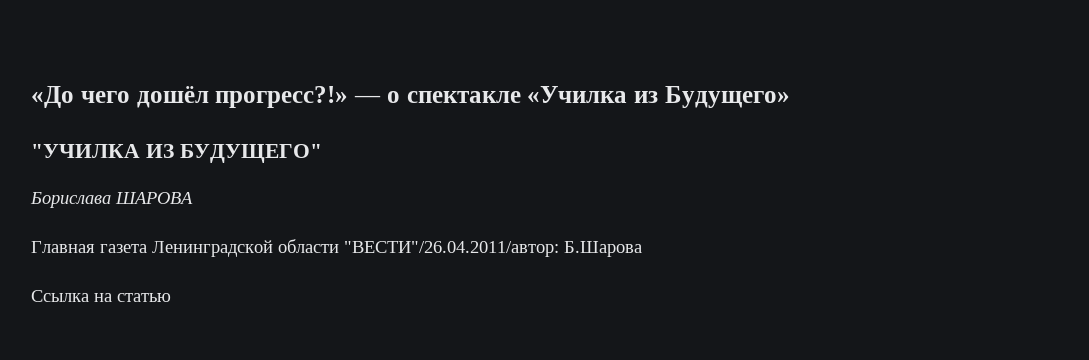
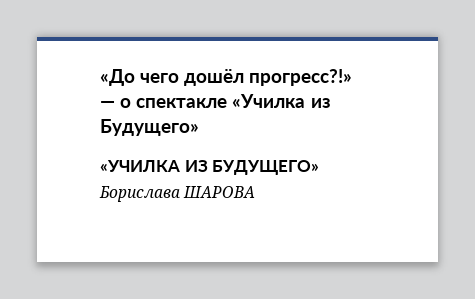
[31,144,322,163] "УЧИЛКА ИЗ БУДУЩЕГО" -> [100,160,320,175] «УЧИЛКА ИЗ БУДУЩЕГО»
[31,239,642,257] [31,290,171,302] // Главная газета Ленинградской области "ВЕСТИ"/26.04.2011/автор: Б.Шарова // Ссылка на статью -> (256, 192) none

